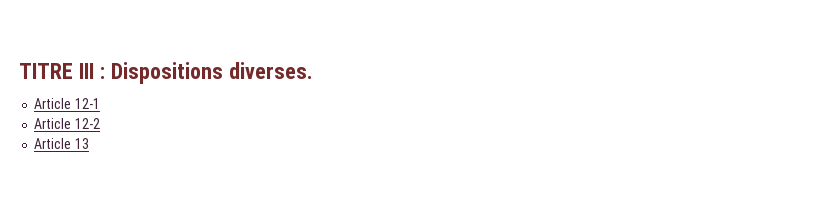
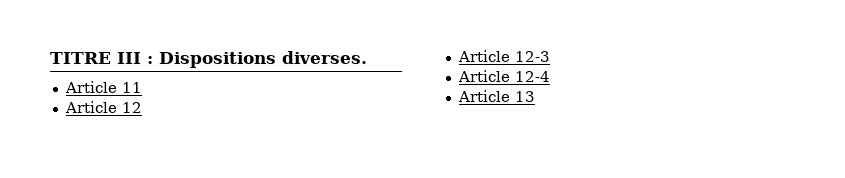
[75,98,101,109] [34,118,101,129] 12-1 // Article 12-2 -> [121,82,142,93] [64,101,142,113] [457,50,550,62] [457,70,550,82] 11 // Article 12 // Article 12-3 // Article 12-4

